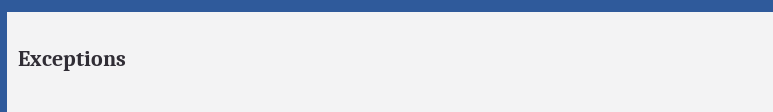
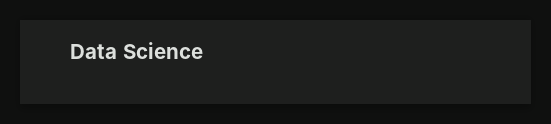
[18,51,126,71] Exceptions -> [70,42,203,59] Data Science

